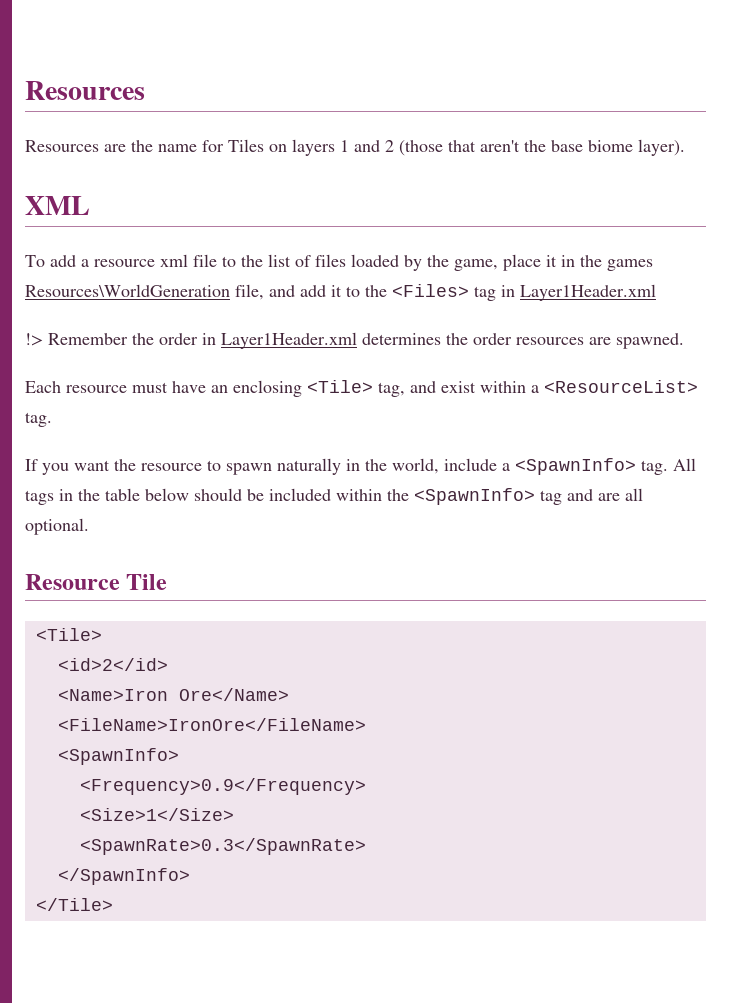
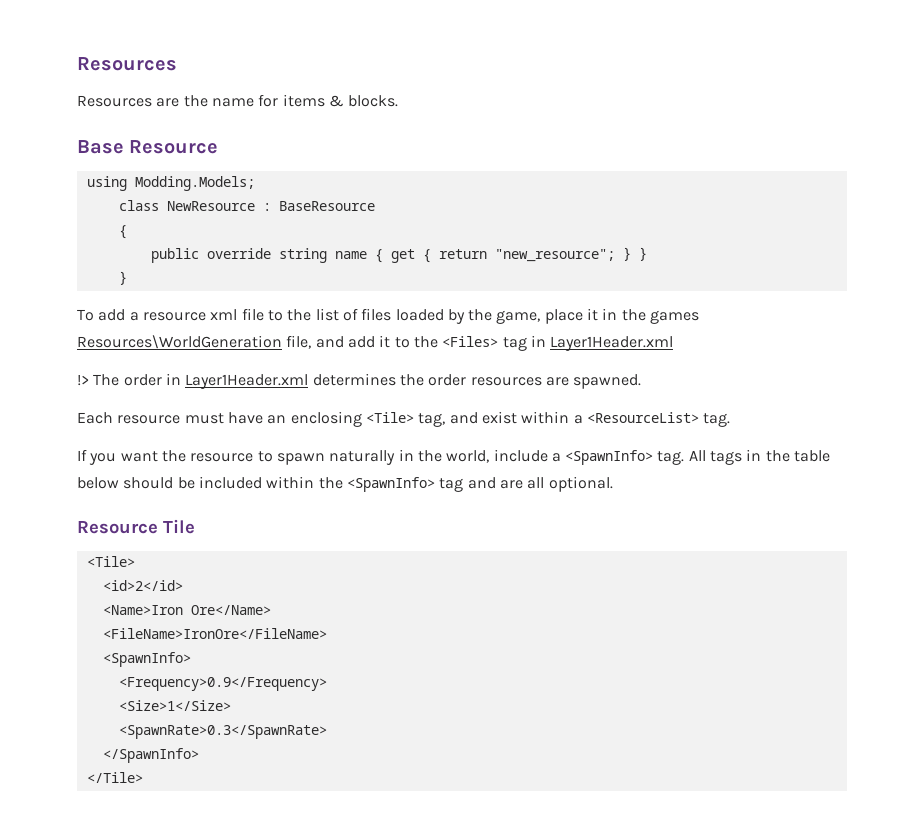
[228,139,685,156] [25,196,90,215] Tiles on layers 1 and 2 (those that aren't the base biome layer). // XML -> [282,94,399,107] [77,140,219,154] [86,176,255,191] [118,200,375,211] [118,225,127,239] [150,247,647,263] [118,271,127,285] items & blocks. // Base Resource // using Modding.Models; // class NewResource : BaseResource // { // public override string name { get { return "new_resource"; } } // }
[48,333,154,345] Remember the -> [93,374,120,386] The

